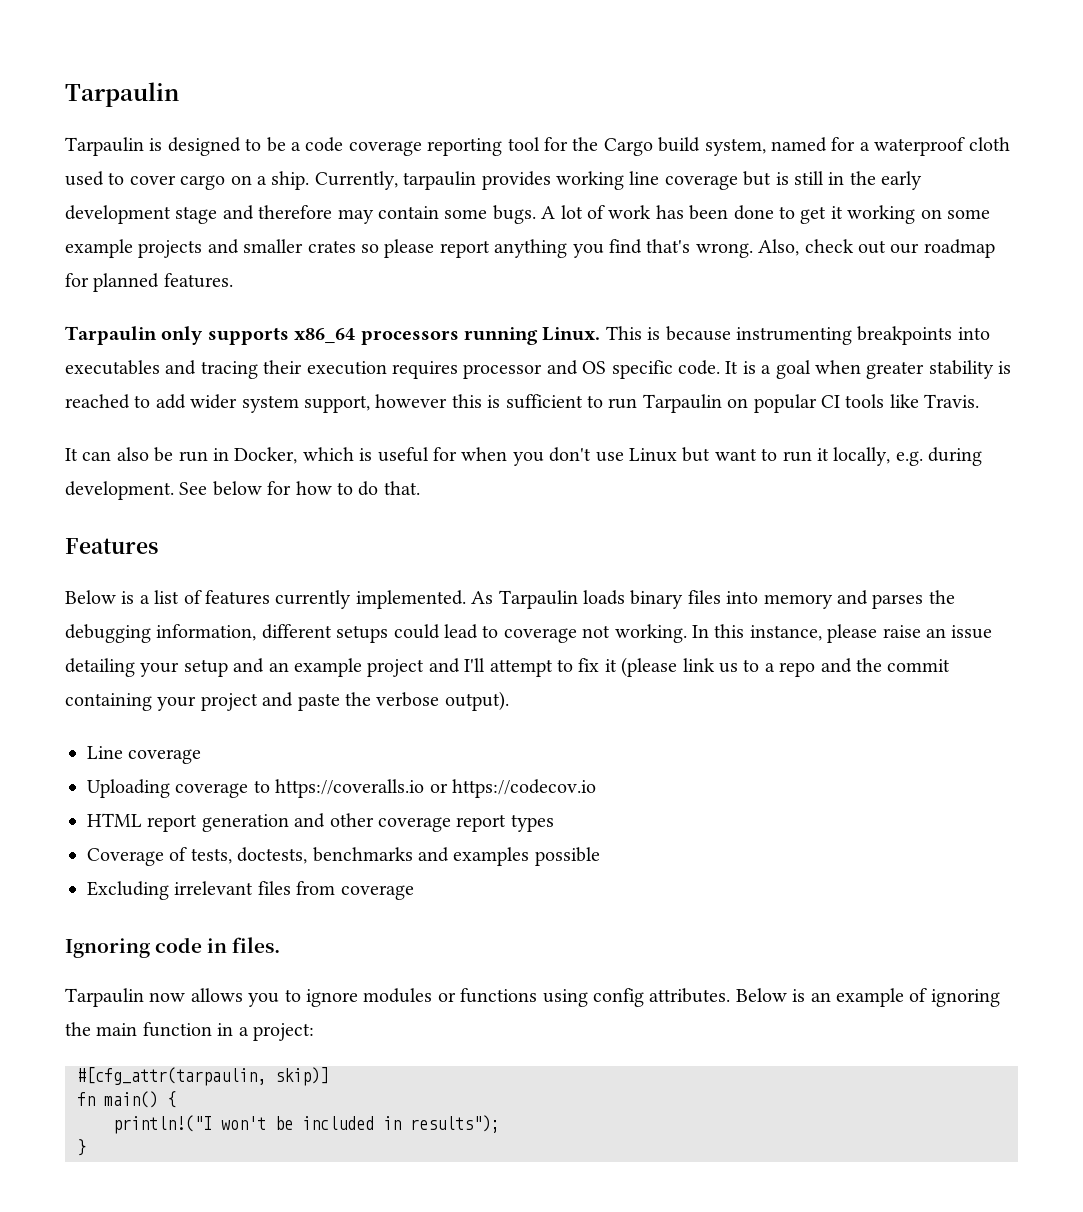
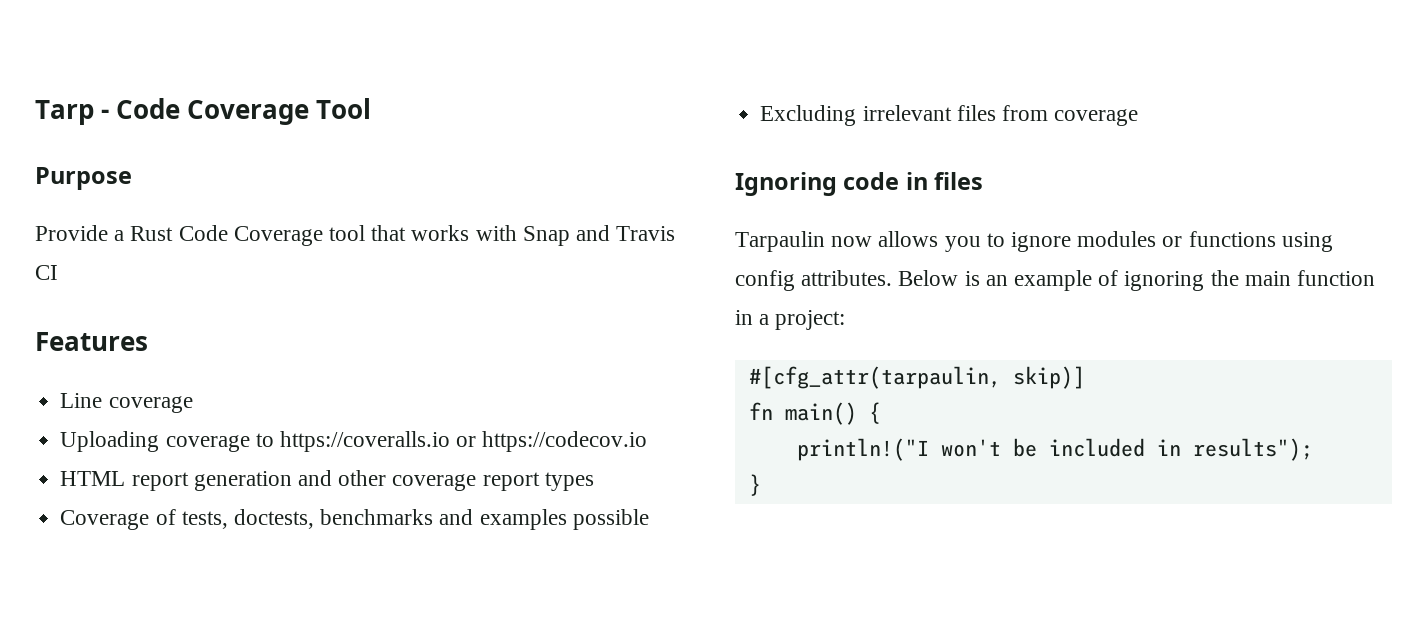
[65,82,179,107] [65,137,1010,156] [65,171,923,190] [65,205,990,224] [65,239,995,258] [65,273,233,292] [65,326,990,345] [65,360,1012,379] [65,394,980,413] [65,447,983,466] [65,481,420,500] [65,538,158,554] [65,590,955,609] [65,624,993,643] [65,657,951,677] [65,691,509,711] Tarpaulin // Tarpaulin is designed to be a code coverage reporting tool for the Cargo build system, named for a waterproof cloth used to cover cargo on a ship. Currently, tarpaulin provides working line coverage but is still in the early development stage and therefore may contain some bugs. A lot of work has been done to get it working on some example projects and smaller crates so please report anything you find that's wrong. Also, check out our roadmap for planned features. // Tarpaulin only supports x86_64 processors running Linux. This is because instrumenting breakpoints into executables and tracing their execution requires processor and OS specific code. It is a goal when greater stability is reached to add wider system support, however this is sufficient to run Tarpaulin on popular CI tools like Travis. // It can also be run in Docker, which is useful for when you don't use Linux but want to run it locally, e.g. during development. See below for how to do that. // Features // Below is a list of features currently implemented. As Tarpaulin loads binary files into memory and parses the debugging information, different setups could lead to coverage not working. In this instance, please raise an issue detailing your setup and an example project and I'll attempt to fix it (please link us to a repo and the commit containing your project and paste the verbose output). -> [35,98,372,125] [35,167,132,190] [35,225,676,246] [35,265,58,280] [35,332,148,351] Tarp - Code Coverage Tool // Purpose // Provide a Rust Code Coverage tool that works with Snap and Travis CI // Features
[232,937,281,953] files. -> [934,172,984,190] files

